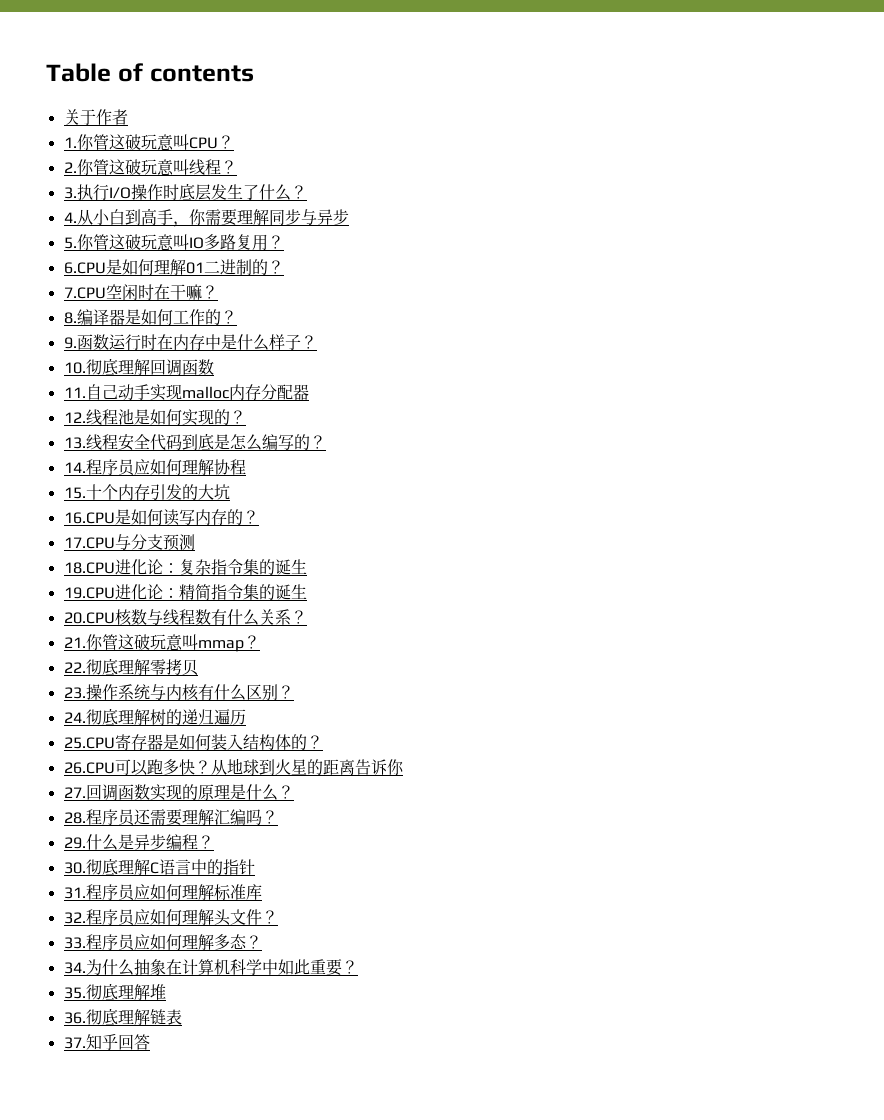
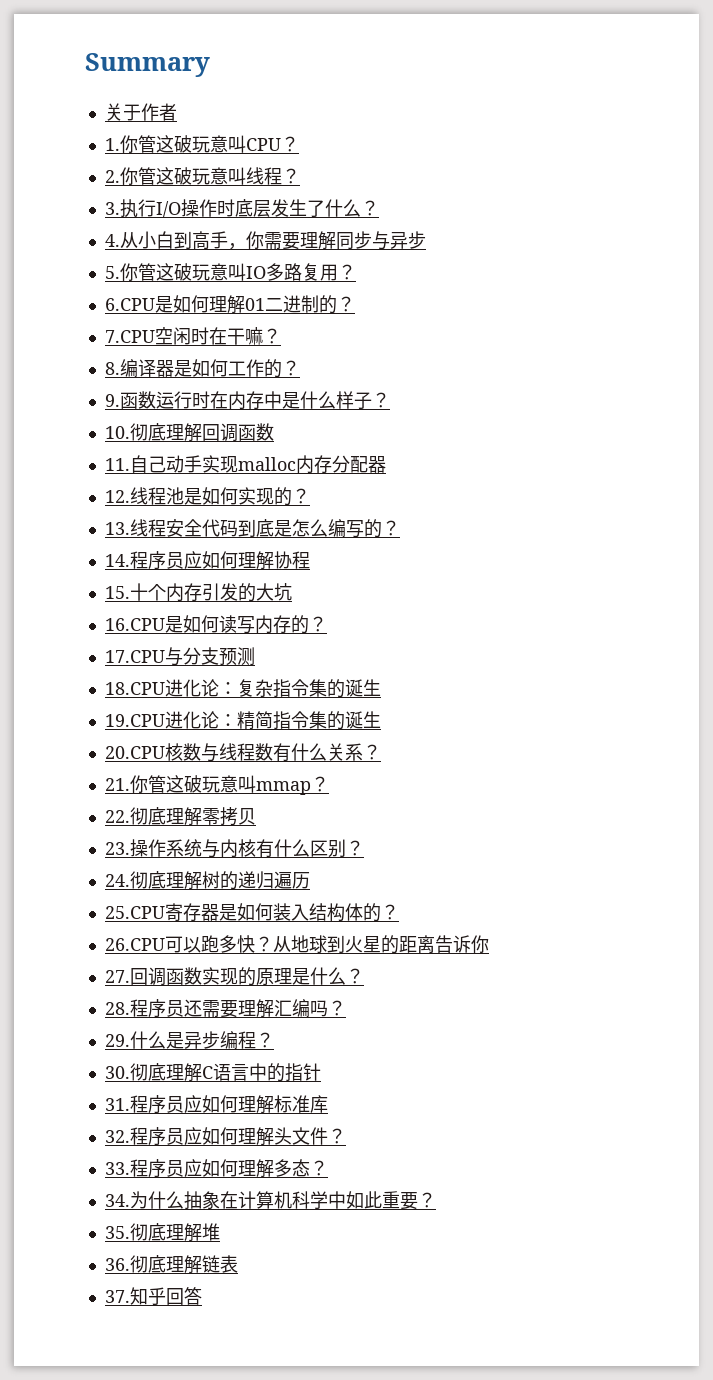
[46,63,254,82] Table of contents -> [85,53,210,77] Summary

